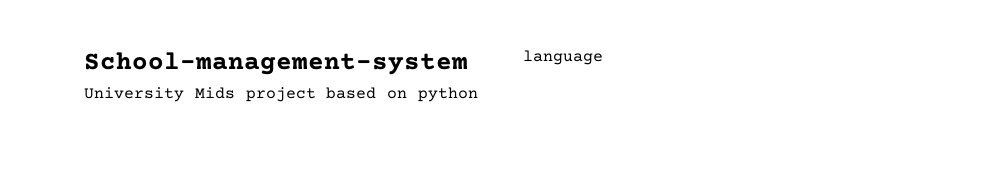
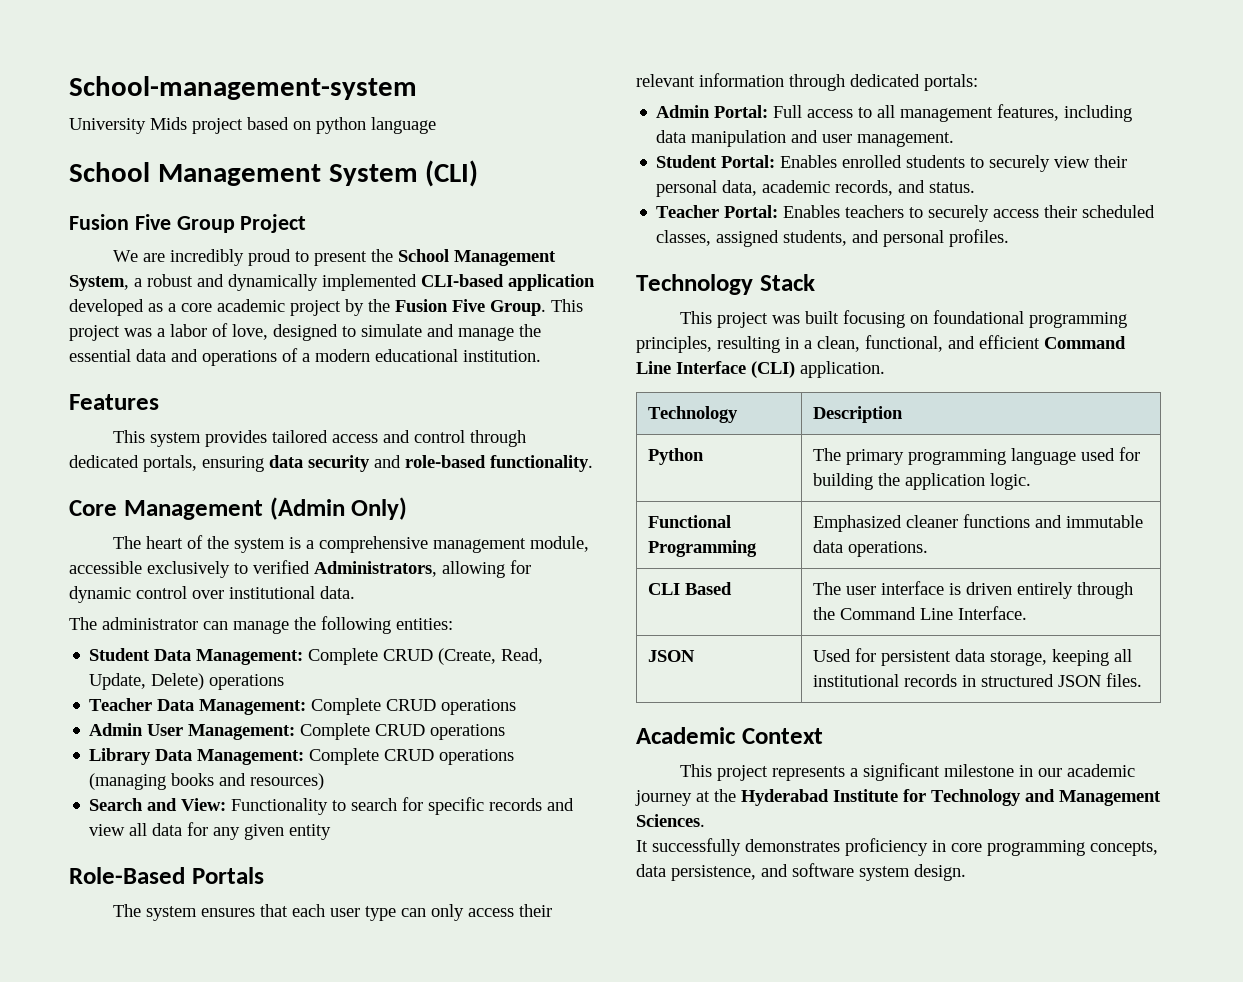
(603, 57) none -> [69,160,479,187] [69,214,307,233] [113,249,557,266] [69,274,595,291] [69,299,583,316] [69,323,541,341] [69,348,541,366] [69,394,159,410] [113,430,527,447] [69,455,593,472] [69,497,408,520] [113,535,590,553] [69,560,531,578] [69,586,355,603] [69,616,453,634] [89,648,544,665] [89,673,285,690] [89,698,517,715] [89,723,506,740] [89,748,515,765] [89,773,325,790] [89,797,575,815] [89,822,332,840] [69,867,264,884] [113,904,553,921] [636,73,978,91] [656,104,1133,122] [656,130,955,147] [656,155,1128,172] [656,180,976,197] [656,205,1156,222] [656,229,1010,247] [636,274,815,295] [680,310,1128,328] [636,335,1126,353] [636,361,885,378] [647,406,738,423] [812,406,903,423] [647,448,704,465] [812,447,1140,465] [812,473,1031,490] [647,515,731,528] [647,540,757,557] [812,514,1143,532] [812,540,928,557] [647,582,732,595] [812,581,1133,599] [812,606,1027,620] [647,650,695,662] [812,648,1132,666] [812,673,1142,687] [636,727,823,744] [680,763,1136,781] [635,789,1161,806] [636,814,705,827] [636,838,1158,856] [636,863,966,881] // School Management System (CLI) // Fusion Five Group Project // We are incredibly proud to present the School Management System, a robust and dynamically implemented CLI-based application developed as a core academic project by the Fusion Five Group. This project was a labor of love, designed to simulate and manage the essential data and operations of a modern educational institution. // Features // This system provides tailored access and control through dedicated portals, ensuring data security and role-based functionality. // Core Management (Admin Only) // The heart of the system is a comprehensive management module, accessible exclusively to verified Administrators, allowing for dynamic control over institutional data. // The administrator can manage the following entities: // Student Data Management: Complete CRUD (Create, Read, Update, Delete) operations // Teacher Data Management: Complete CRUD operations // Admin User Management: Complete CRUD operations // Library Data Management: Complete CRUD operations (managing books and resources) // Search and View: Functionality to search for specific records and view all data for any given entity // Role-Based Portals // The system ensures that each user type can only access their relevant information through dedicated portals: // Admin Portal: Full access to all management features, including data manipulation and user management. // Student Portal: Enables enrolled students to securely view their personal data, academic records, and status. // Teacher Portal: Enables teachers to securely access their scheduled classes, assigned students, and personal profiles. // Technology Stack // This project was built focusing on foundational programming principles, resulting in a clean, functional, and efficient Command Line Interface (CLI) application. // Technology | Description // Python | The primary programming language used for building the application logic. // Functional Programming | Emphasized cleaner functions and immutable data operations. // CLI Based | The user interface is driven entirely through the Command Line Interface. // JSON | Used for persistent data storage, keeping all institutional records in structured JSON files. // Academic Context // This project represents a significant milestone in our academic journey at the Hyderabad Institute for Technology and Management Sciences. // It successfully demonstrates proficiency in core programming concepts, data persistence, and software system design.

